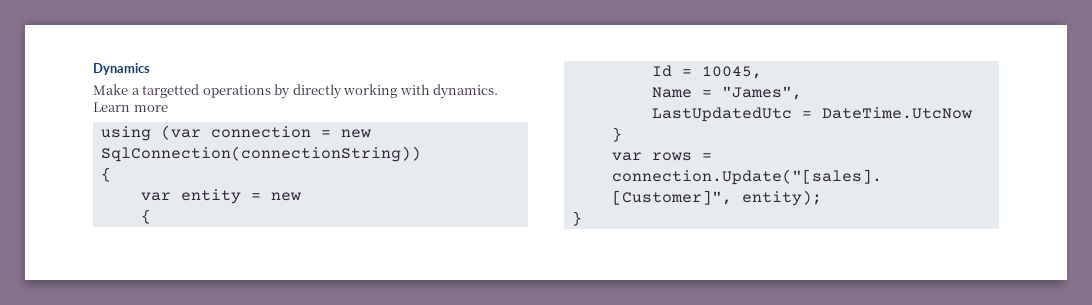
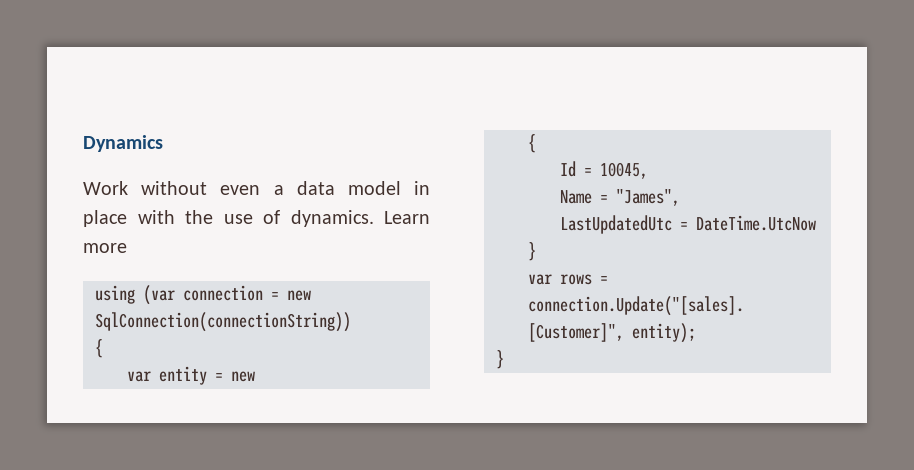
[93,84,430,99] Make a targetted operations by directly working with -> [83,181,431,195] [83,210,280,227] Work without even a data model in place with the use of

